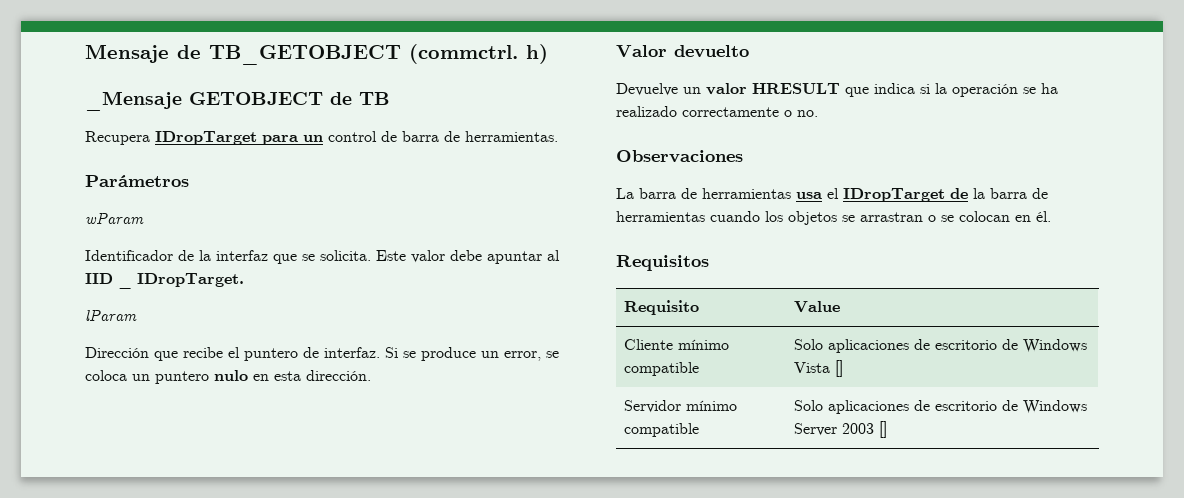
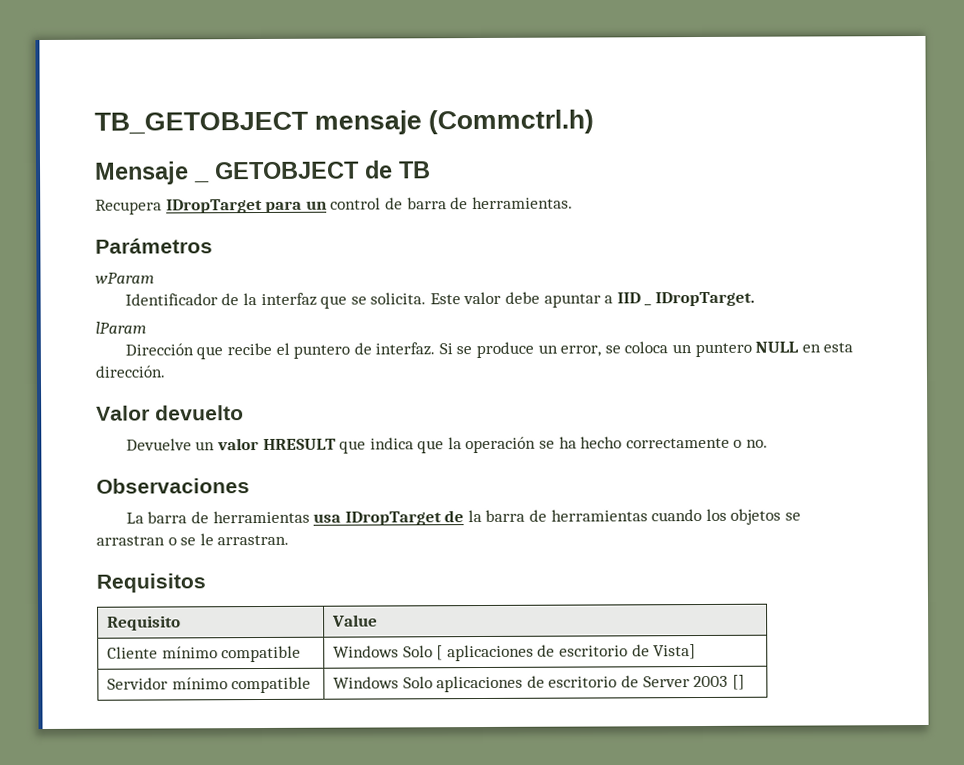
[85,44,548,65] [85,91,182,111] Mensaje de TB_GETOBJECT (commctrl. h) // _Mensaje -> [94,109,595,135] [94,161,210,185] TB_GETOBJECT mensaje (Commctrl.h) // Mensaje _
[547,250,560,261] al -> [604,295,614,304] a
[214,370,248,381] nulo -> [755,341,800,353] NULL
[920,84,930,94] si -> [417,440,445,454] que
[616,106,677,117] realizado -> [580,436,623,449] hecho
[827,188,839,199] el -> (342, 518) none
[959,211,1051,222] colocan en él. -> [199,533,290,546] le arrastran.
[794,339,1088,353] [794,360,844,377] [624,400,738,413] [624,423,700,437] [794,400,1088,414] Solo aplicaciones de escritorio de Windows Vista [] // Servidor mínimo compatible | Solo aplicaciones de escritorio de Windows -> [332,644,697,662] [106,676,312,694] [332,675,639,693] Windows Solo [ aplicaciones de escritorio de Vista] // Servidor mínimo compatible | Windows Solo aplicaciones de escritorio de

